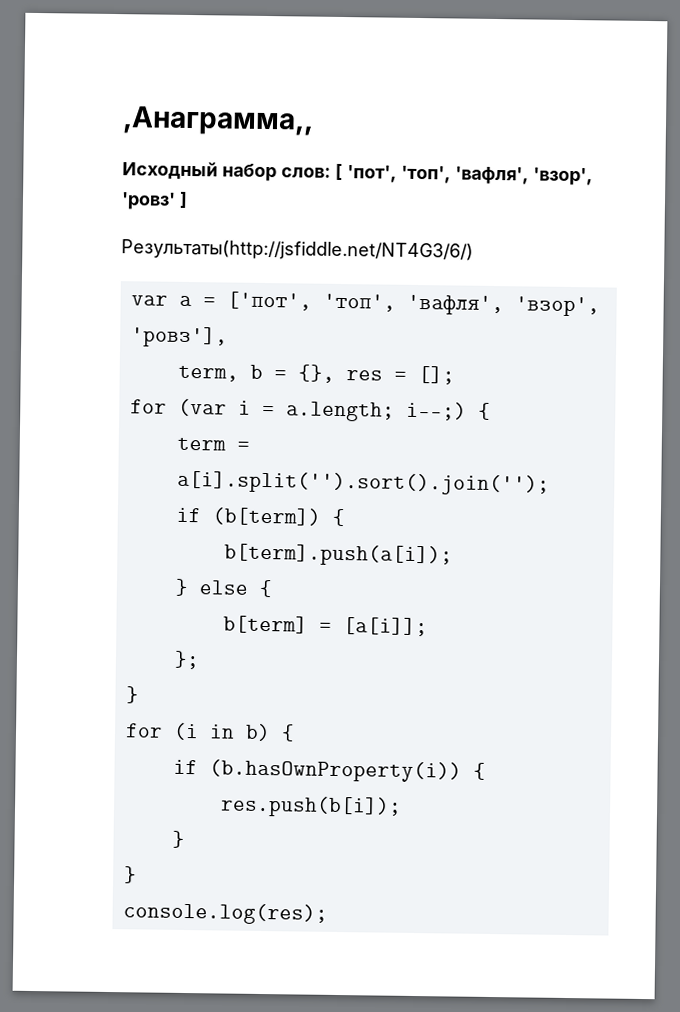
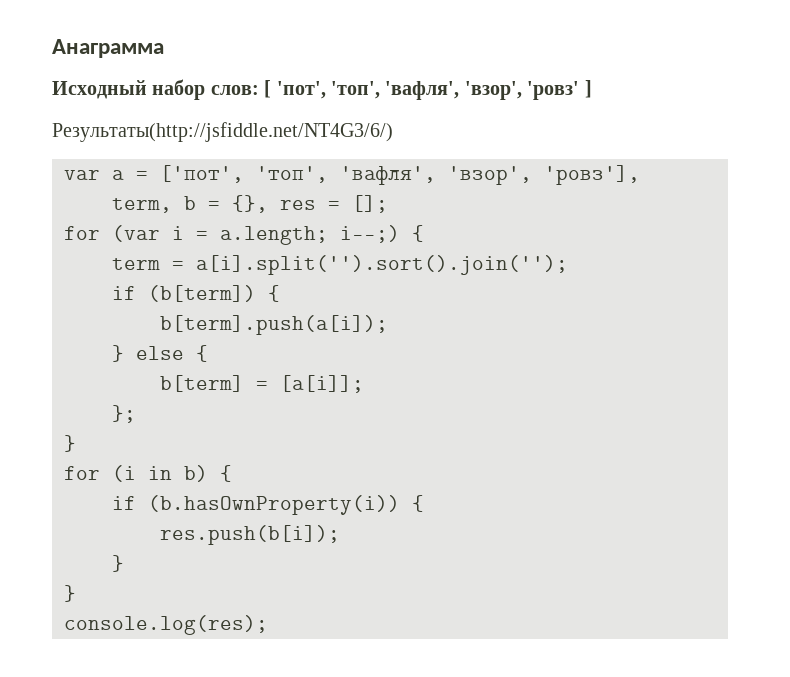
[122,106,314,136] ,Анаграмма,, -> [52,39,164,58] Анаграмма

